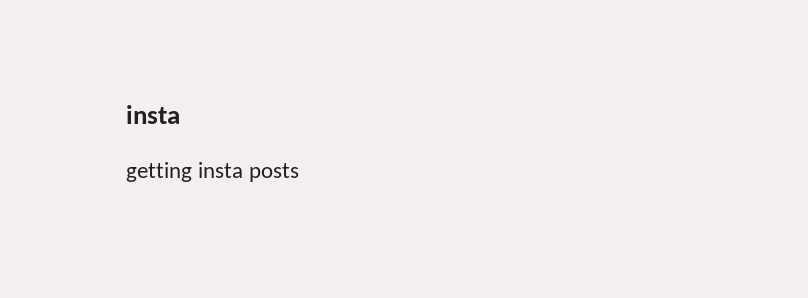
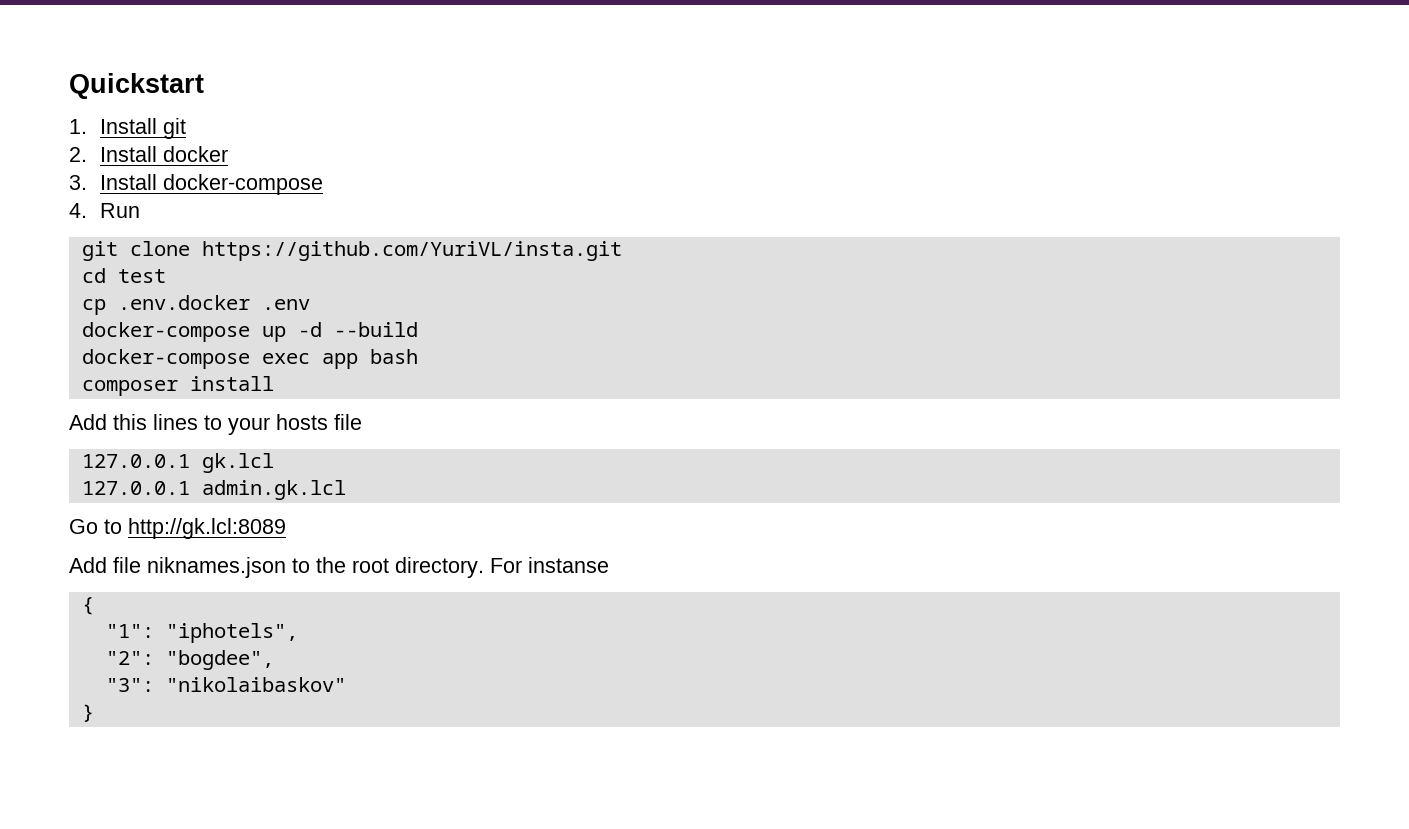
[126,105,180,124] [126,162,300,182] insta // getting insta posts -> [69,73,204,99] [69,118,186,139] [69,146,228,162] [69,174,323,195] [69,203,140,218] [81,241,622,261] [81,268,166,283] [81,295,310,315] [81,322,418,342] [81,349,418,369] [81,376,274,396] [69,414,362,435] [81,453,274,473] [81,480,346,500] [69,518,286,539] [69,557,609,578] [81,597,94,615] [105,623,298,643] [105,650,274,670] [105,677,346,692] [81,704,94,722] Quickstart // 1. Install git // 2. Install docker // 3. Install docker-compose // 4. Run // git clone https://github.com/YuriVL/insta.git // cd test // cp .env.docker .env // docker-compose up -d --build // docker-compose exec app bash // composer install // Add this lines to your hosts file // 127.0.0.1 gk.lcl // 127.0.0.1 admin.gk.lcl // Go to http://gk.lcl:8089 // Add file niknames.json to the root directory. For instanse // { // "1": "iphotels", // "2": "bogdee", // "3": "nikolaibaskov" // }

